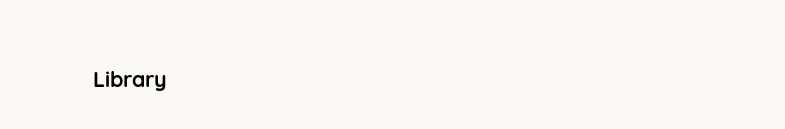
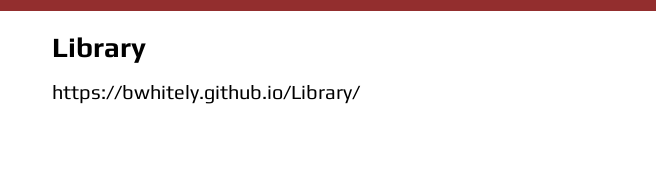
(167, 81) none -> [52,85,361,104] // https://bwhitely.github.io/Library/

